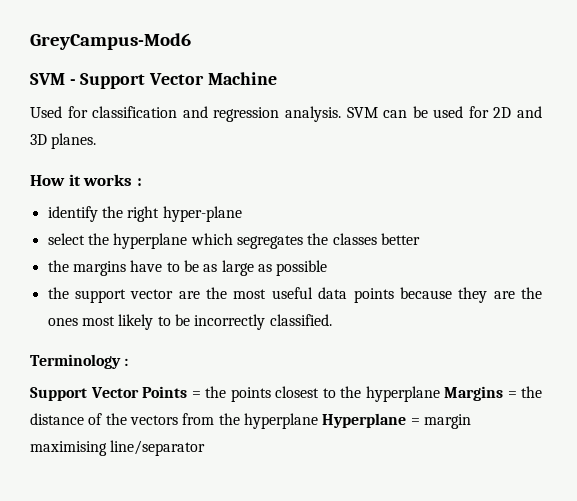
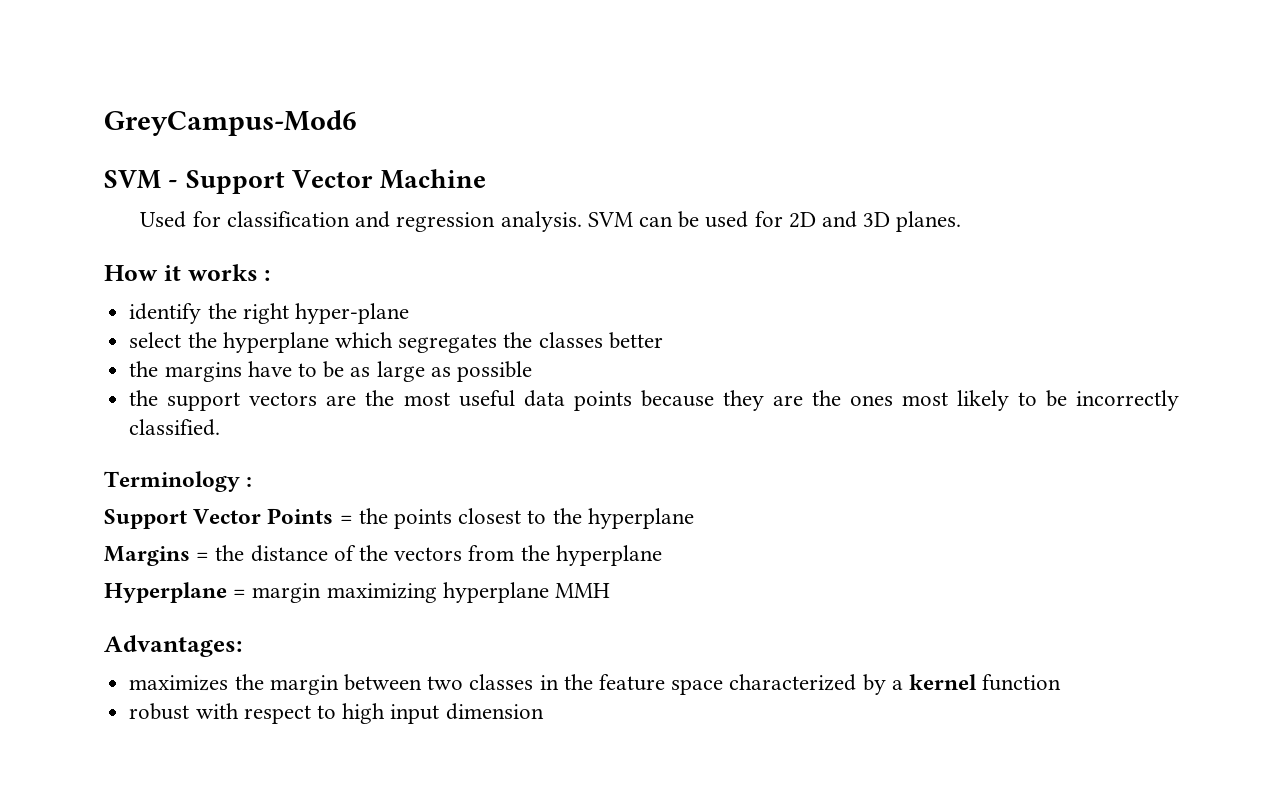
[130,289,174,299] vector -> [249,392,318,406] vectors
(440, 394) none -> (694, 518) //
(318, 421) none -> (662, 555) //
[30,440,206,456] maximising line/separator -> [326,582,611,603] [104,635,242,657] [129,674,1062,695] [129,703,544,724] maximizing hyperplane MMH // Advantages: // maximizes the margin between two classes in the feature space characterized by a kernel function // robust with respect to high input dimension

